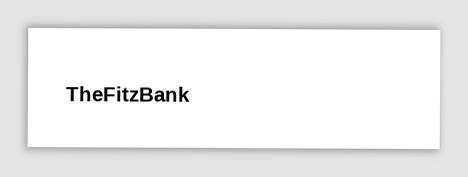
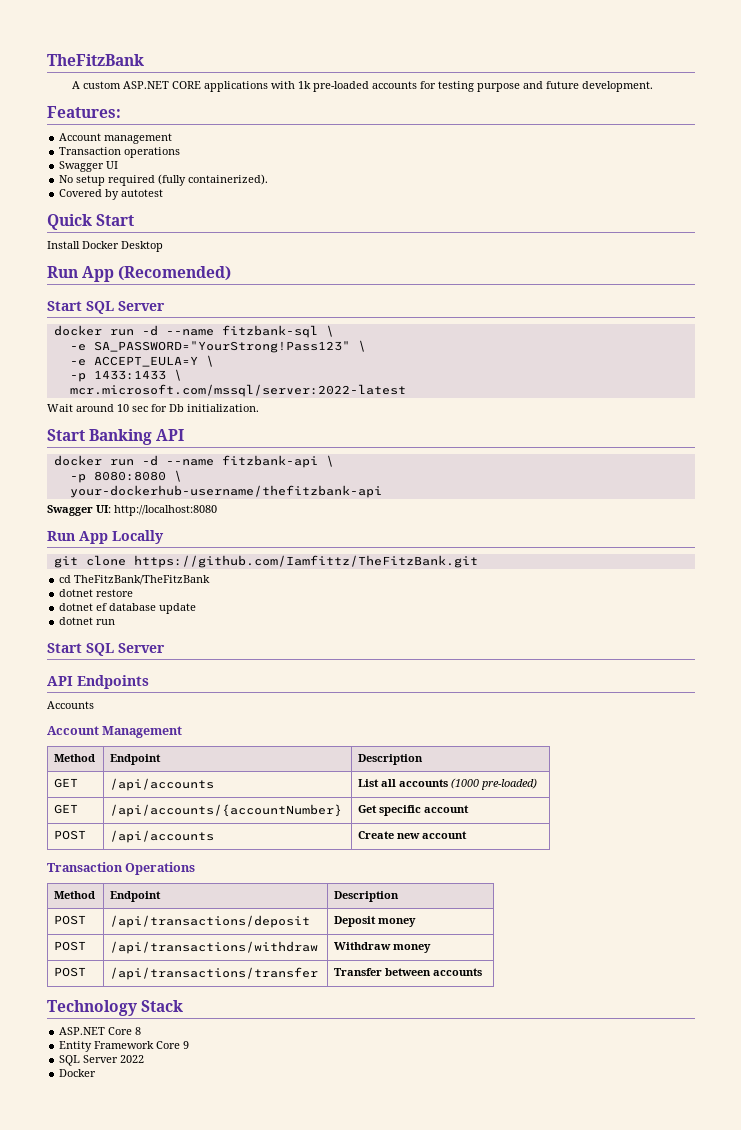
(191, 94) none -> [72,81,654,92] [47,106,121,118] [59,133,173,144] [59,147,181,158] [59,161,119,172] [59,174,269,186] [59,189,164,200] [47,214,135,230] [47,241,163,252] [47,266,232,282] [47,301,165,314] [53,325,334,338] [69,340,366,353] [69,355,214,367] [69,369,182,382] [69,384,406,397] [47,404,259,412] [47,429,185,445] [53,455,334,468] [69,470,182,483] [69,485,382,498] [47,505,217,516] [47,530,164,544] [53,555,478,568] [59,575,211,585] [59,589,134,597] [59,603,197,614] [59,617,116,625] [47,643,165,656] [47,675,149,689] [47,701,94,709] [47,726,183,738] [54,754,96,762] [110,754,162,765] [358,754,424,765] [54,778,79,788] [110,778,215,791] [358,778,538,790] [54,804,79,814] [110,804,343,817] [358,805,470,816] [54,830,87,840] [110,830,215,843] [358,831,468,839] [47,862,196,875] [54,891,96,899] [110,891,162,902] [334,891,400,902] [54,915,87,925] [110,915,311,928] [334,916,417,927] [54,941,87,951] [110,941,319,954] [334,942,432,953] [54,967,87,977] [110,967,319,980] [334,968,483,976] [47,1000,184,1016] [59,1027,142,1035] [59,1041,190,1052] [59,1055,145,1066] [59,1069,97,1077] // A custom ASP.NET CORE applications with 1k pre-loaded accounts for testing purpose and future development. // Features: // Account management // Transaction operations // Swagger UI // No setup required (fully containerized). // Covered by autotest // Quick Start // Install Docker Desktop // Run App (Recomended) // Start SQL Server // docker run -d --name fitzbank-sql \ // -e SA_PASSWORD="YourStrong!Pass123" \ // -e ACCEPT_EULA=Y \ // -p 1433:1433 \ // mcr.microsoft.com/mssql/server:2022-latest // Wait around 10 sec for Db initialization. // Start Banking API // docker run -d --name fitzbank-api \ // -p 8080:8080 \ // your-dockerhub-username/thefitzbank-api // Swagger UI: http://localhost:8080 // Run App Locally // git clone https://github.com/Iamfittz/TheFitzBank.git // cd TheFitzBank/TheFitzBank // dotnet restore // dotnet ef database update // dotnet run // Start SQL Server // API Endpoints // Accounts // Account Management // Method | Endpoint | Description // GET | /api/accounts | List all accounts (1000 pre-loaded) // GET | /api/accounts/{accountNumber} | Get specific account // POST | /api/accounts | Create new account // Transaction Operations // Method | Endpoint | Description // POST | /api/transactions/deposit | Deposit money // POST | /api/transactions/withdraw | Withdraw money // POST | /api/transactions/transfer | Transfer between accounts // Technology Stack // ASP.NET Core 8 // Entity Framework Core 9 // SQL Server 2022 // Docker

